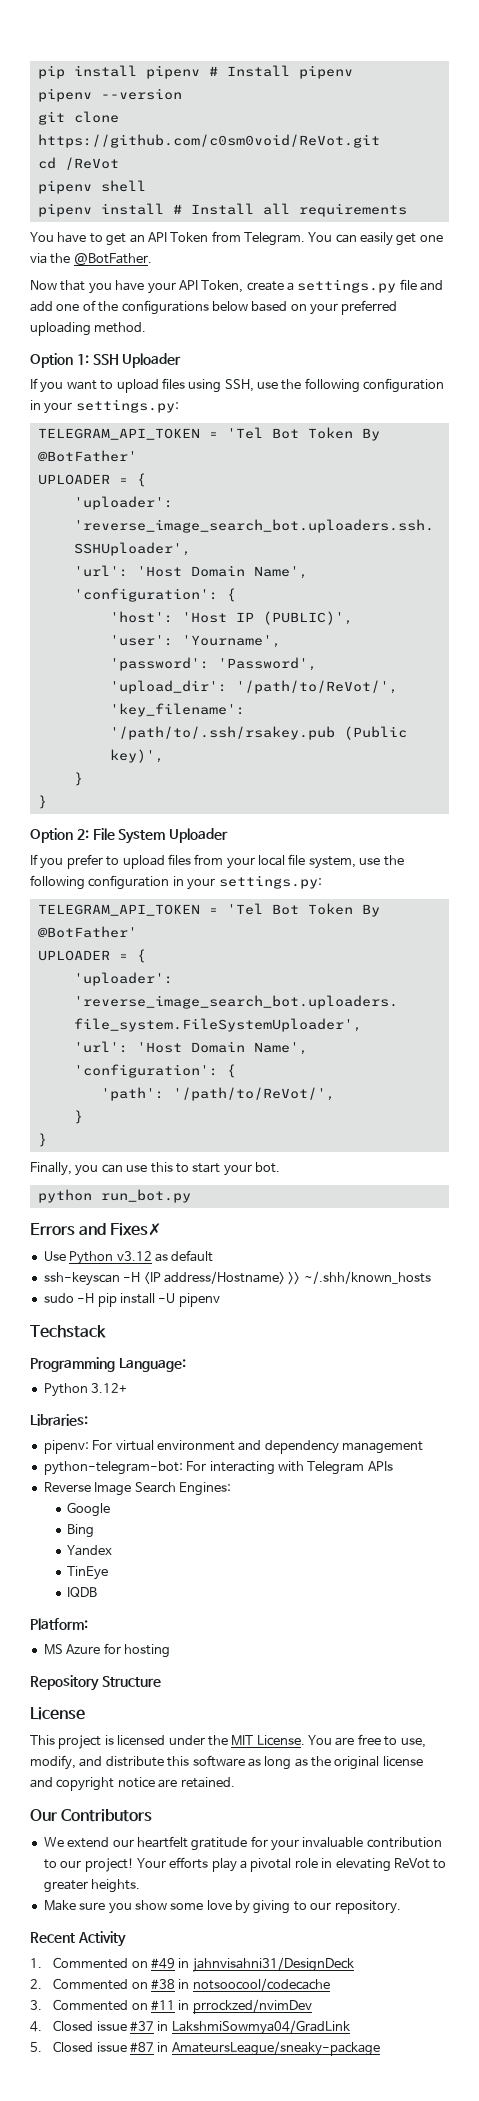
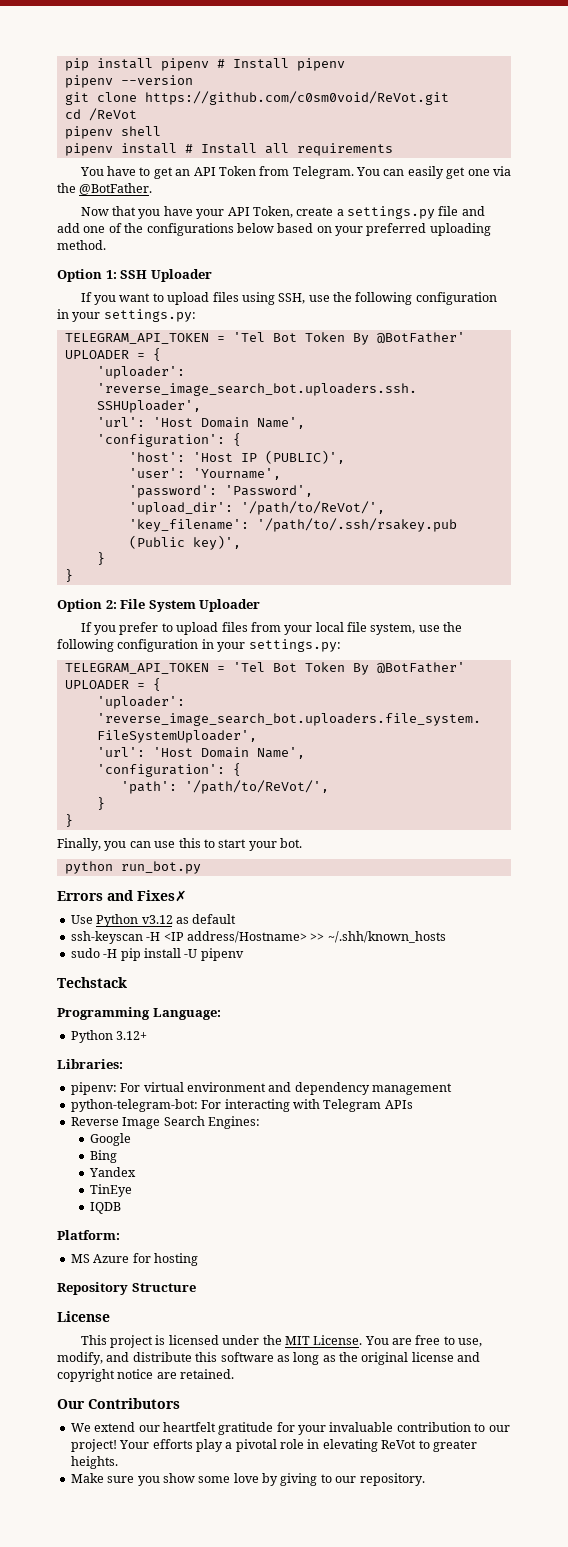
[30,1931,126,1947] [30,1957,354,1972] [30,1978,330,1991] [30,1999,312,2014] [30,2020,350,2035] [30,2041,380,2056] // Recent Activity // 1. Commented on #49 in jahnvisahni31/DesignDeck // 2. Commented on #38 in notsoocool/codecache // 3. Commented on #11 in prrockzed/nvimDev // 4. Closed issue #37 in LakshmiSowmya04/GradLink // 5. Closed issue #87 in AmateursLeague/sneaky-package -> (425, 1479) none

